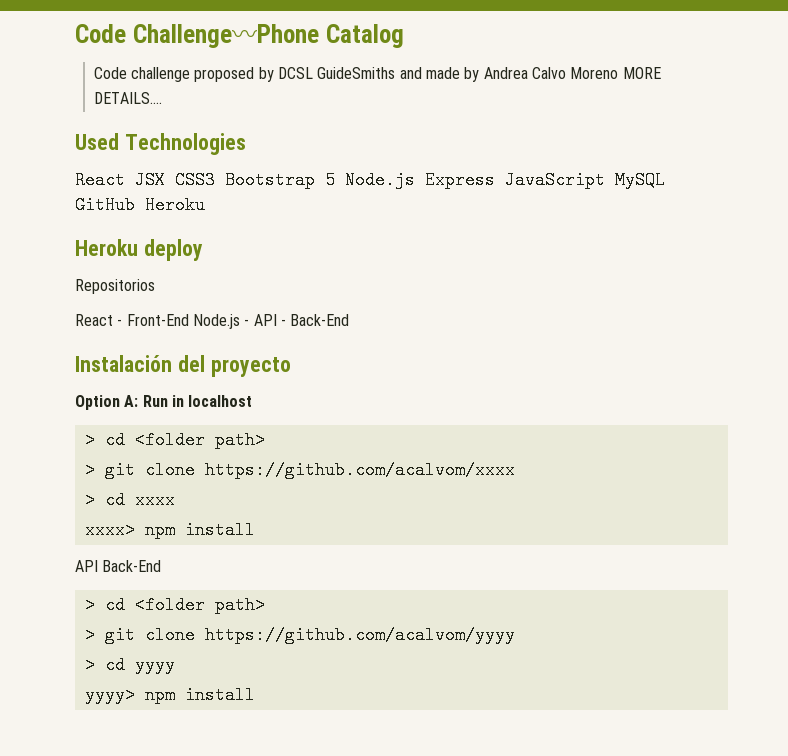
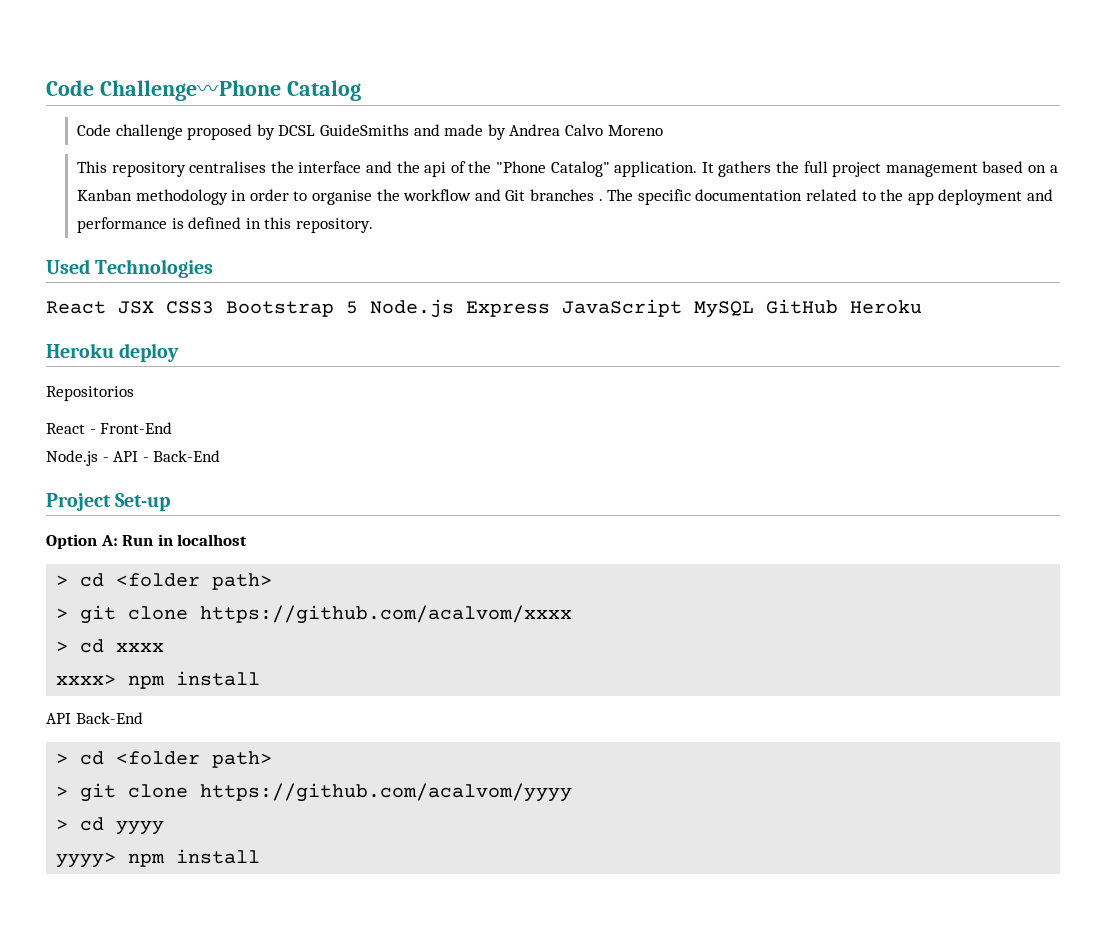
[622,67,661,79] [93,92,162,104] MORE DETAILS.... -> [77,161,1058,177] [77,189,1053,205] [77,217,374,233] // This repository centralises the interface and the api of the "Phone Catalog" application. It gathers the full project management based on a Kanban methodology in order to organise the workflow and Git branches . The specific documentation related to the app deployment and performance is defined in this repository.
(189, 320) none -> (173, 428) //
[75,355,291,377] Instalación del proyecto -> [46,493,171,511] Project Set-up

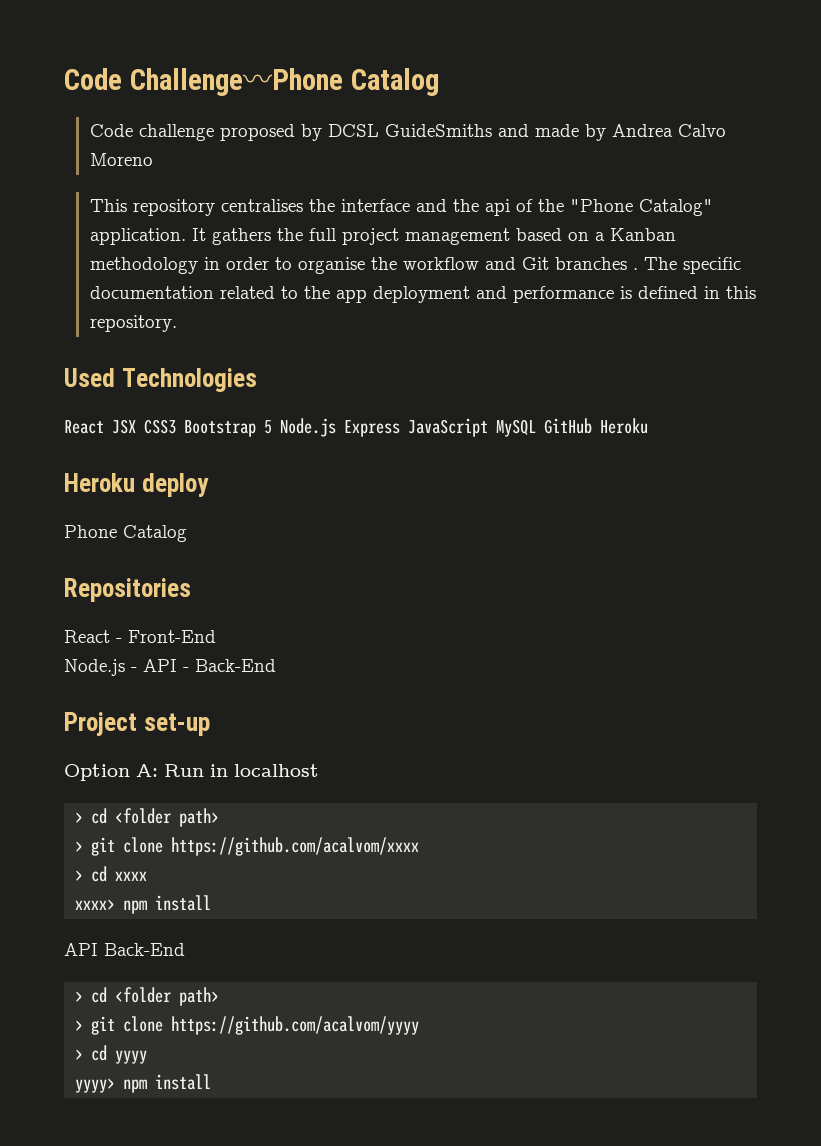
[46,386,134,401] Repositorios -> [64,525,187,542] [64,578,191,602] Phone Catalog // Repositories
[115,493,171,511] Set-up -> [143,713,210,736] set-up

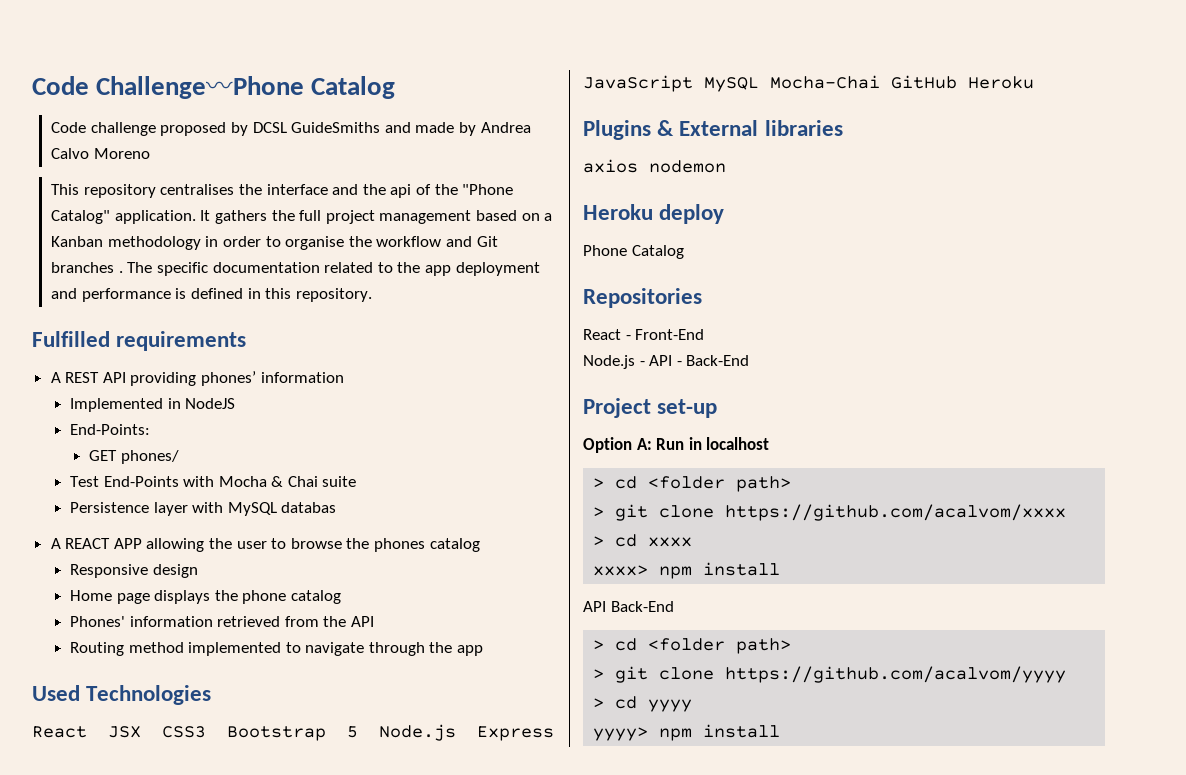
(177, 323) none -> [32,331,247,351] [50,371,344,386] [69,398,236,412] [69,424,150,435] [89,450,179,464] [69,476,357,487] [69,502,337,516] [50,538,480,552] [69,564,198,578] [69,590,341,604] [69,616,374,627] [69,642,484,656] // Fulfilled requirements // A REST API providing phones’ information // Implemented in NodeJS // End-Points: // GET phones/ // Test End-Points with Mocha & Chai suite // Persistence layer with MySQL databas // A REACT APP allowing the user to browse the phones catalog // Responsive design // Home page displays the phone catalog // Phones' information retrieved from the API // Routing method implemented to navigate through the app
(536, 428) none -> [770,75,880,89] Mocha-Chai
(648, 426) none -> [583,120,843,140] [583,159,726,173] // Plugins & External libraries // axios nodemon

